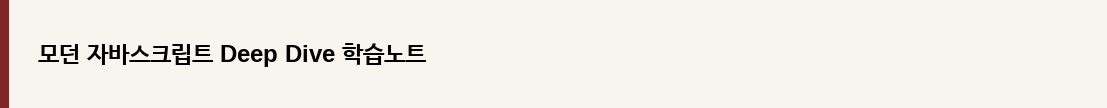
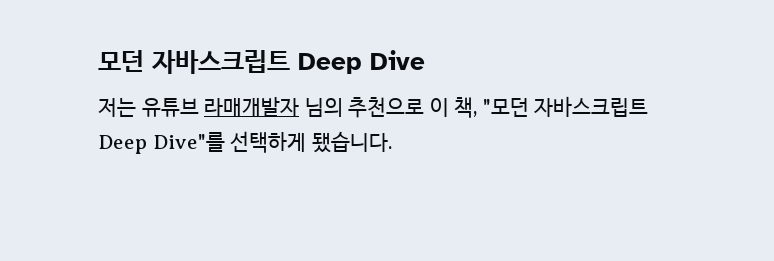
[342,43,426,65] 학습노트 -> [98,96,649,118] [98,131,392,154] // 저는 유튜브 라매개발자 님의 추천으로 이 책, "모던 자바스크립트 Deep Dive"를 선택하게 됐습니다.

